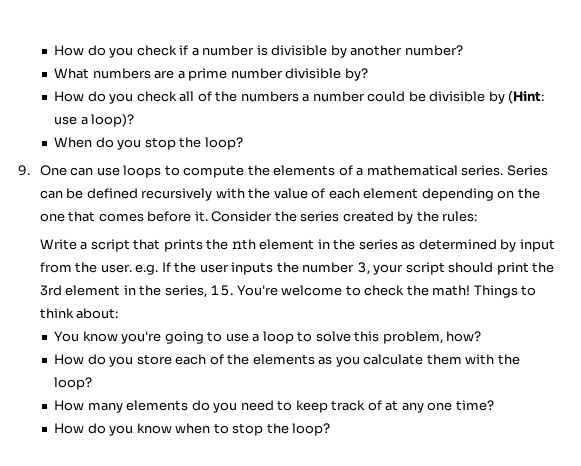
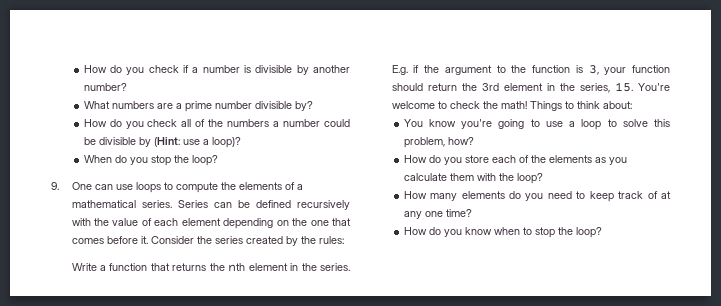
[90,239,203,252] script that prints -> [109,263,207,271] function that returns
[358,239,555,252] [39,262,529,275] series as determined by input from the user. e.g. If the user inputs the number 3, your script should print -> [320,263,350,271] [391,65,670,75] [391,83,457,91] series. E.g. if the argument to the function is 3, your function should return

